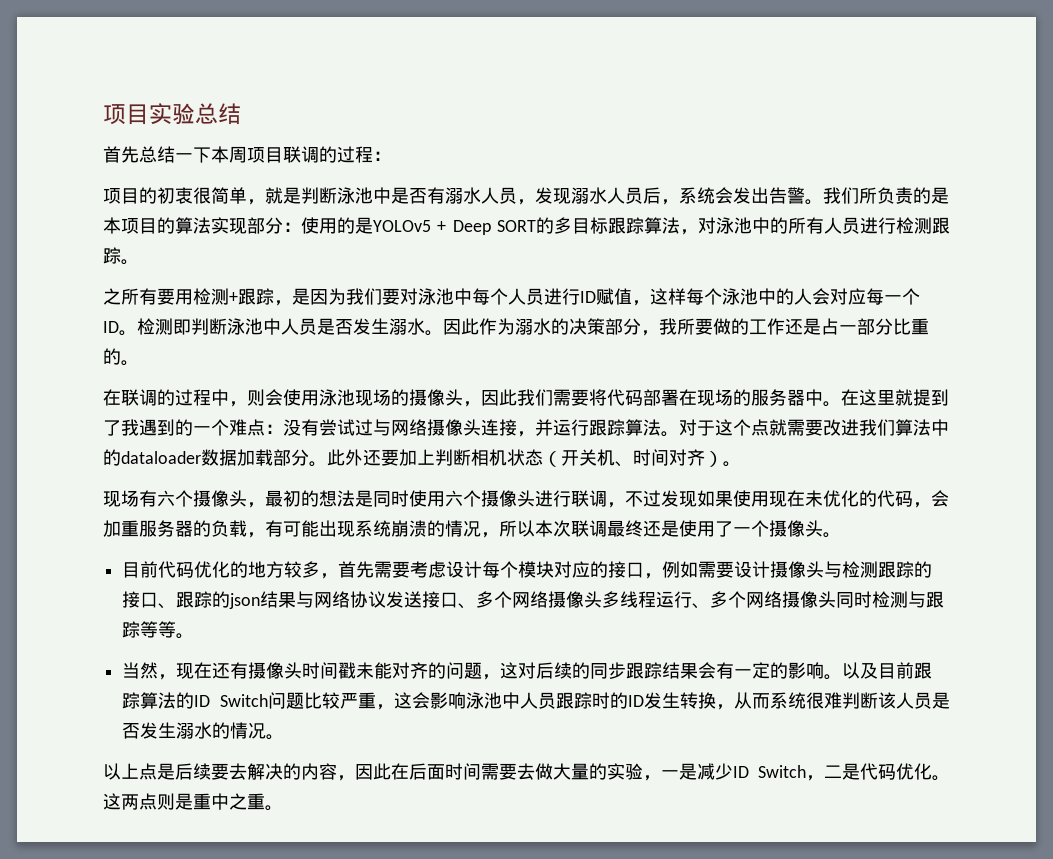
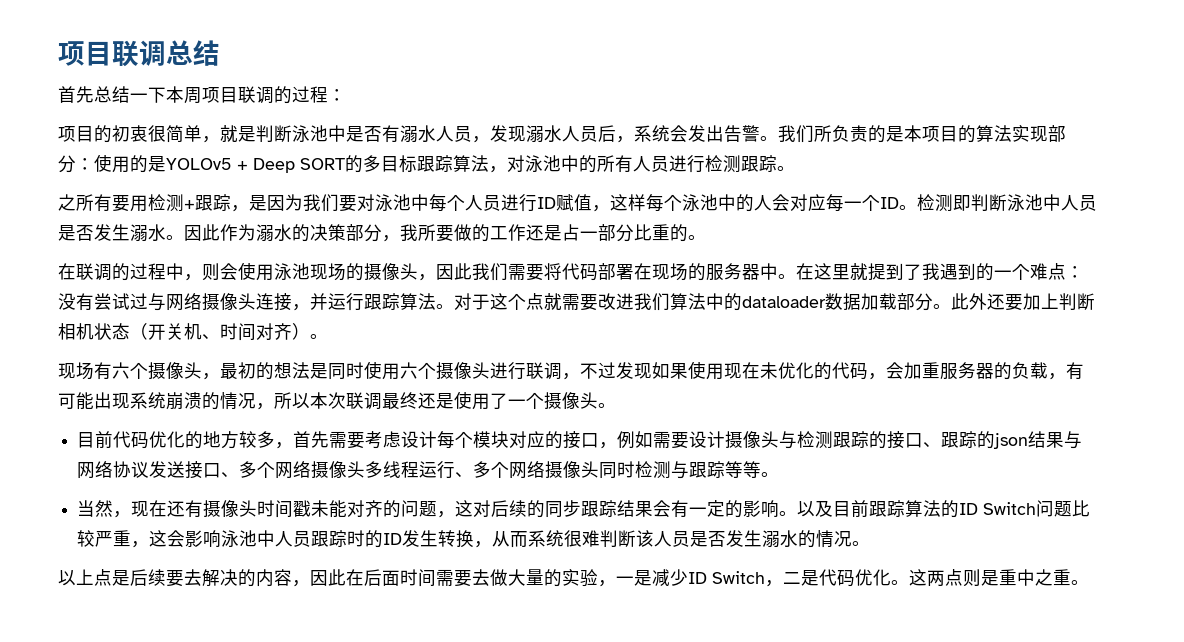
[103,103,195,125] 项目实验 -> [58,40,166,67] 项目联调

